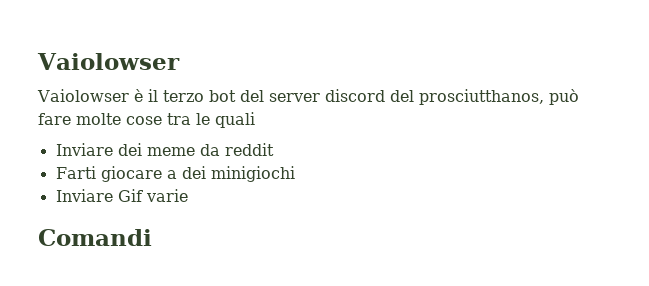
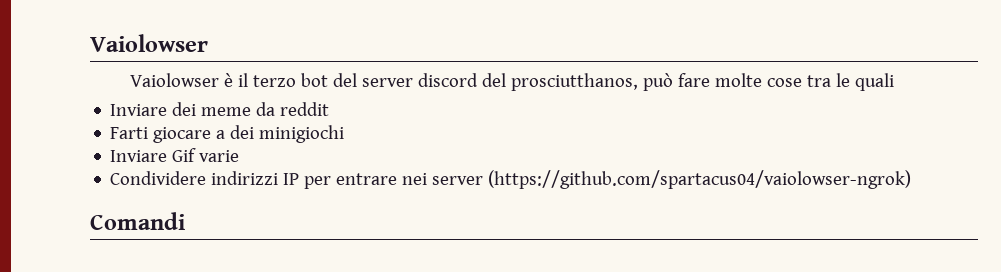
(188, 195) none -> [110,170,912,189] // Condividere indirizzi IP per entrare nei server (https://github.com/spartacus04/vaiolowser-ngrok)

